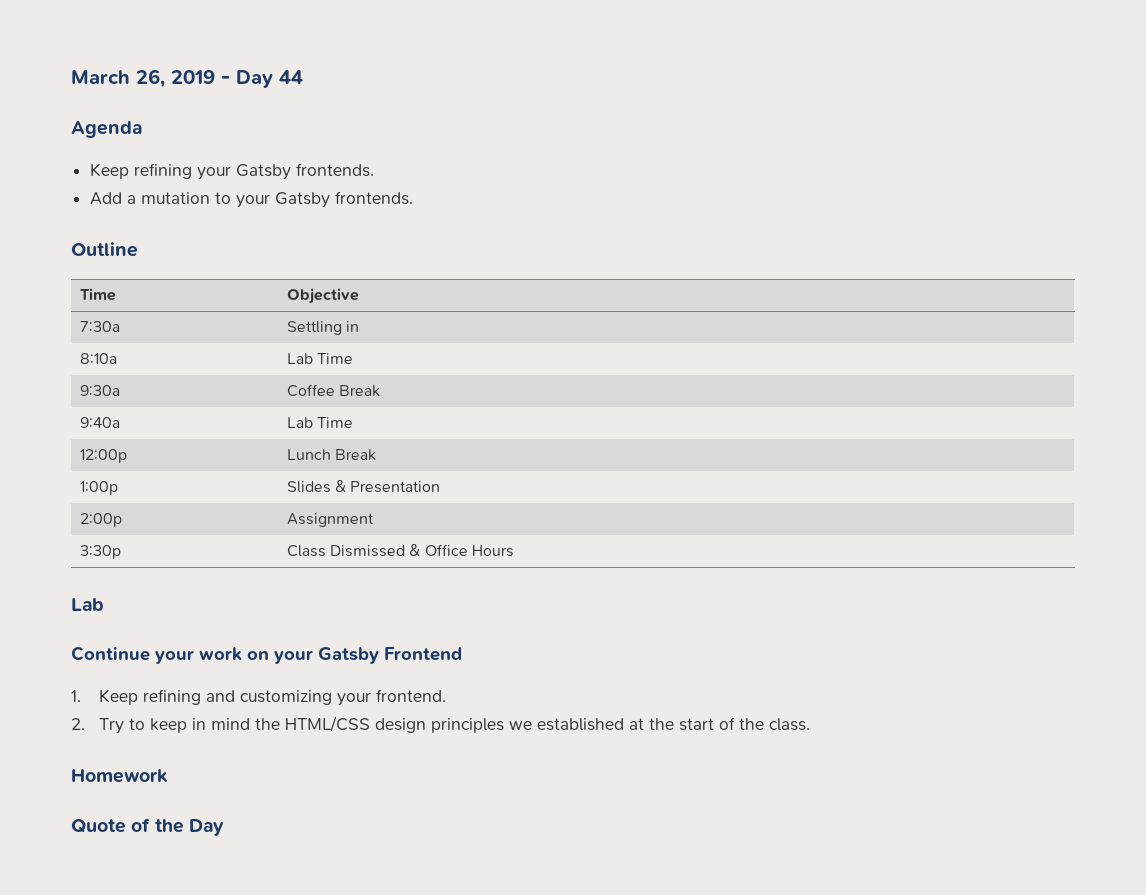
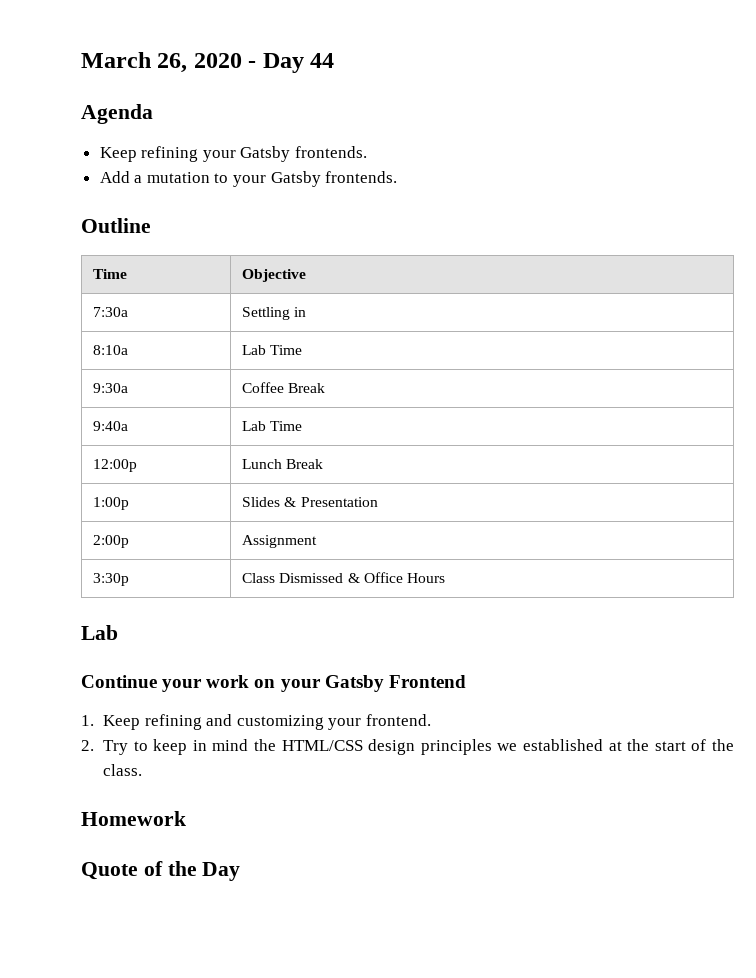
[171,70,215,84] 2019 -> [193,53,242,68] 2020

